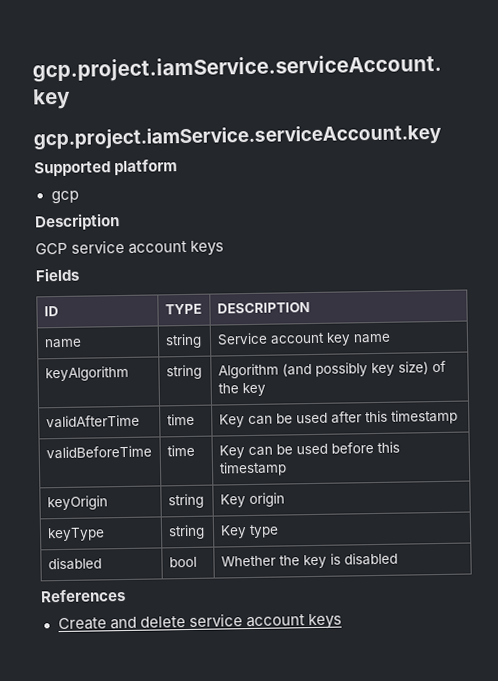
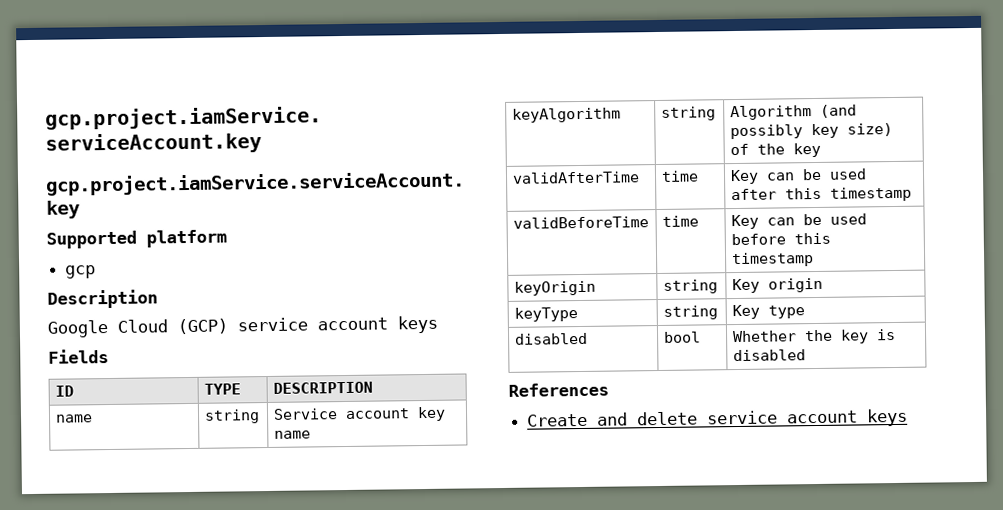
[35,242,68,255] GCP -> [47,318,228,338] Google Cloud (GCP)

